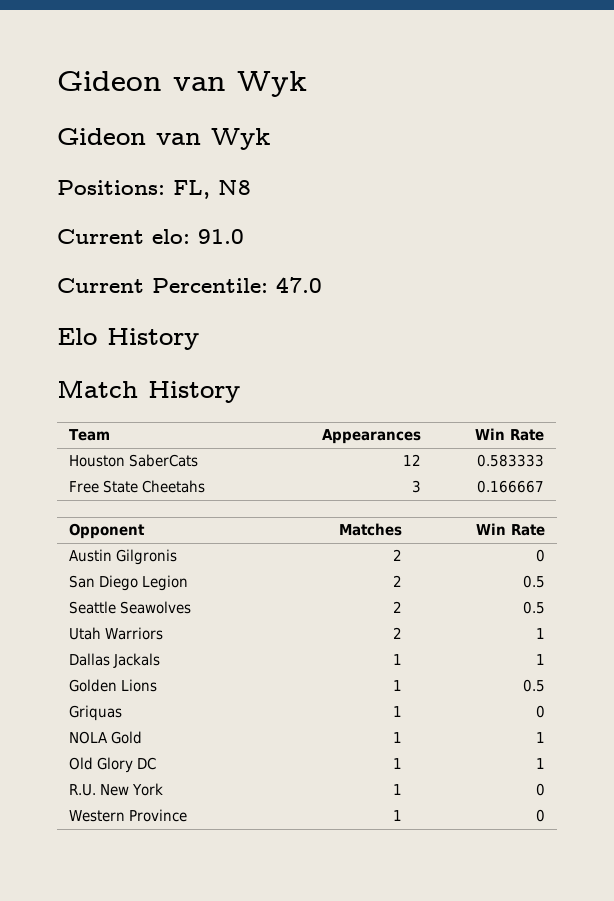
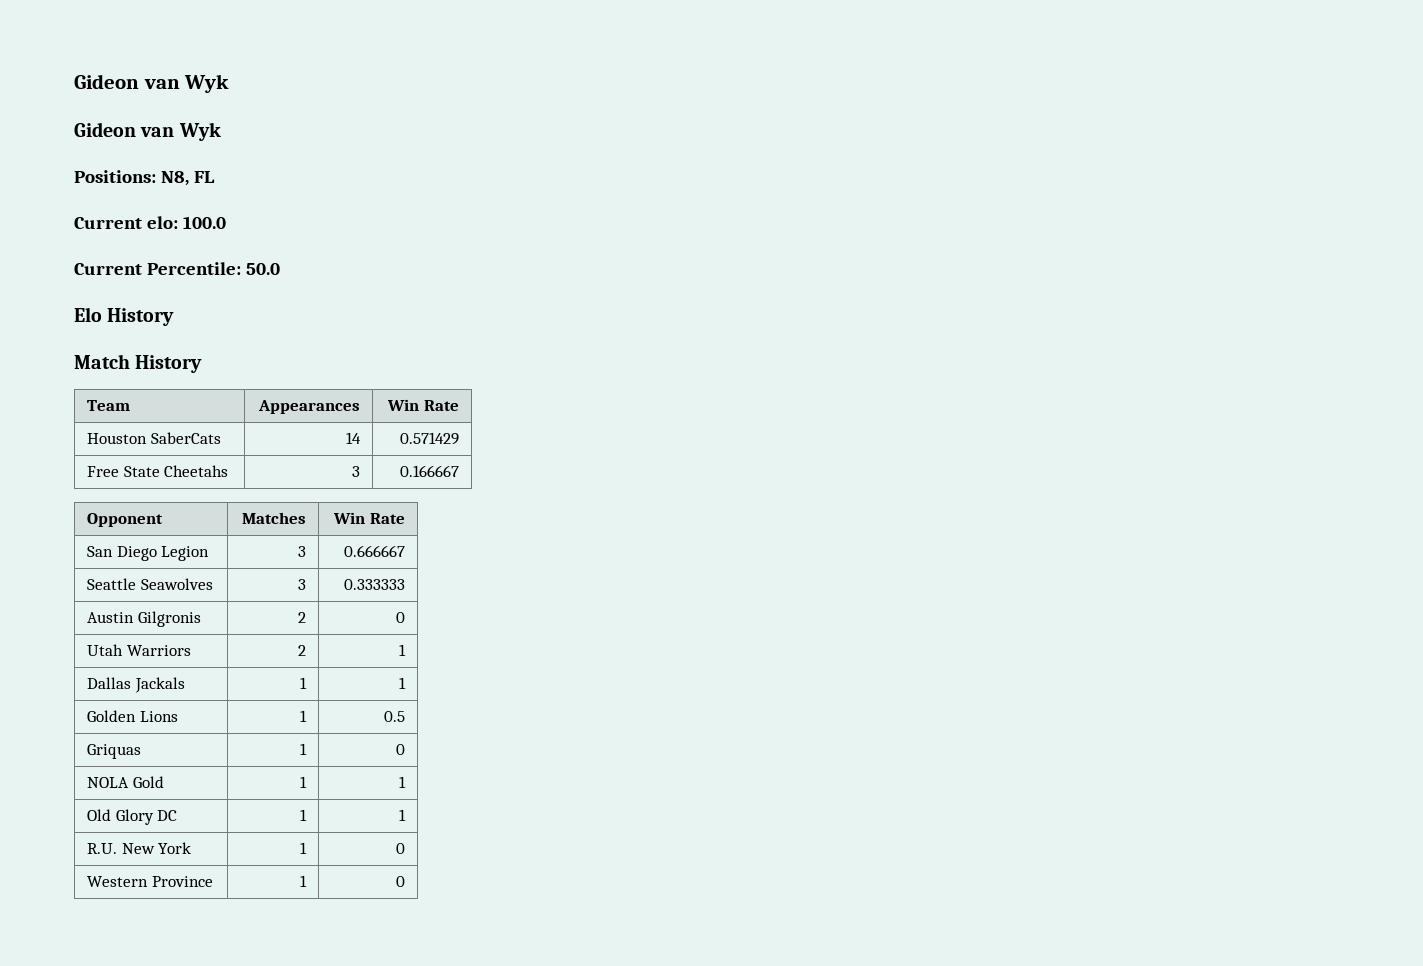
[173,180,251,199] FL, N8 -> [160,171,215,186] N8, FL
[198,229,244,244] 91.0 -> [182,216,226,229] 100.0
[276,277,322,293] 47.0 -> [245,263,280,275] 50.0
[403,454,422,466] [477,454,545,467] 12 | 0.583333 -> [346,432,362,444] [400,432,460,445] 14 | 0.571429
[68,549,177,565] [393,549,403,561] [536,549,546,562] [68,575,188,591] [393,575,403,587] [523,575,546,588] [68,601,191,614] [393,601,403,613] [523,601,546,614] Austin Gilgronis | 2 | 0 // San Diego Legion | 2 | 0.5 // Seattle Seawolves | 2 | 0.5 -> [86,546,210,561] [298,546,307,557] [344,545,406,557] [86,578,213,590] [298,579,307,590] [344,579,406,590] [86,611,201,627] [298,612,307,623] [396,612,406,623] San Diego Legion | 3 | 0.666667 // Seattle Seawolves | 3 | 0.333333 // Austin Gilgronis | 2 | 0

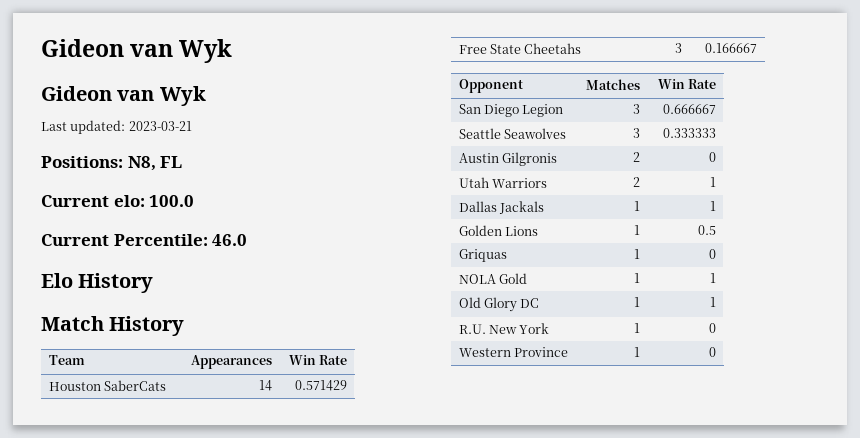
(221, 131) none -> [41,120,192,134] // Last updated: 2023-03-21
[245,263,280,275] 50.0 -> [212,234,248,246] 46.0

